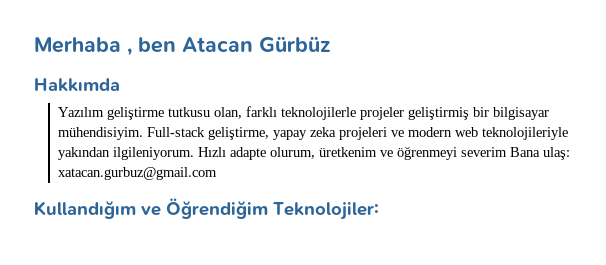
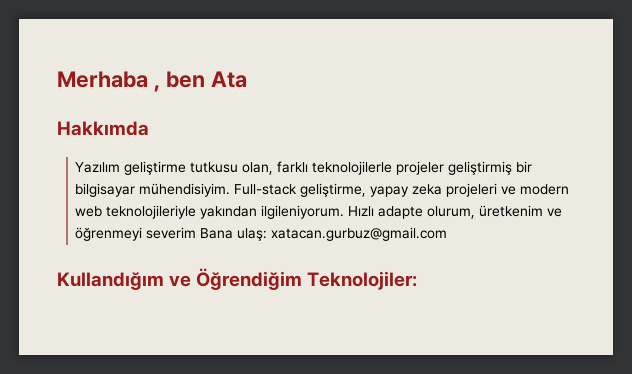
[182,36,331,52] Atacan Gürbüz -> [210,71,247,88] Ata

